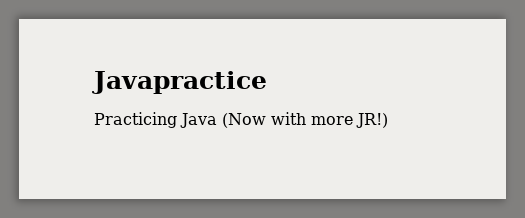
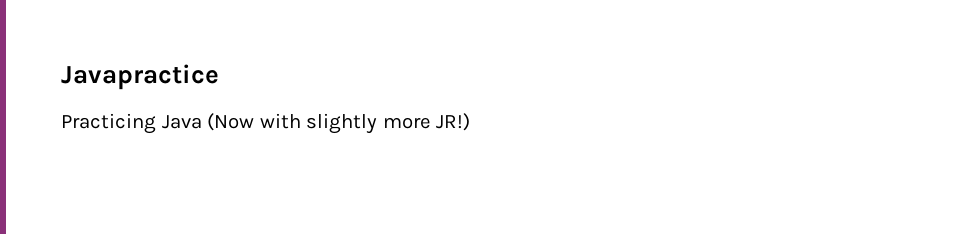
(306, 118) none -> [306,113,378,134] slightly

